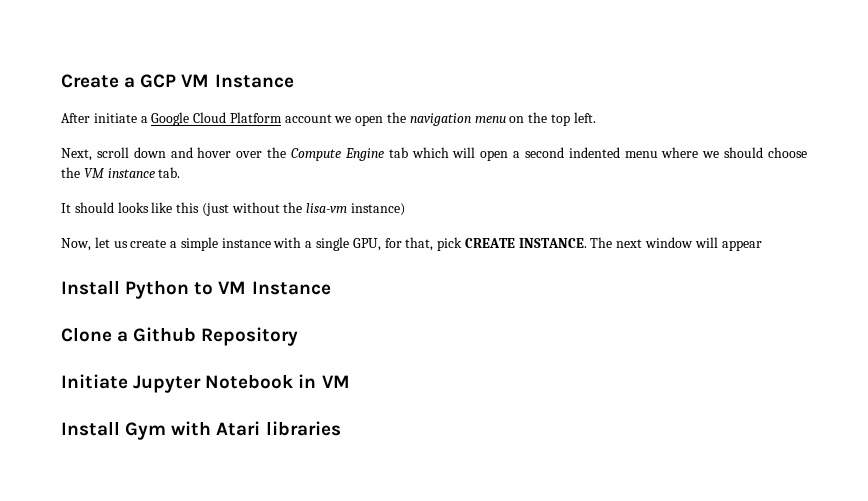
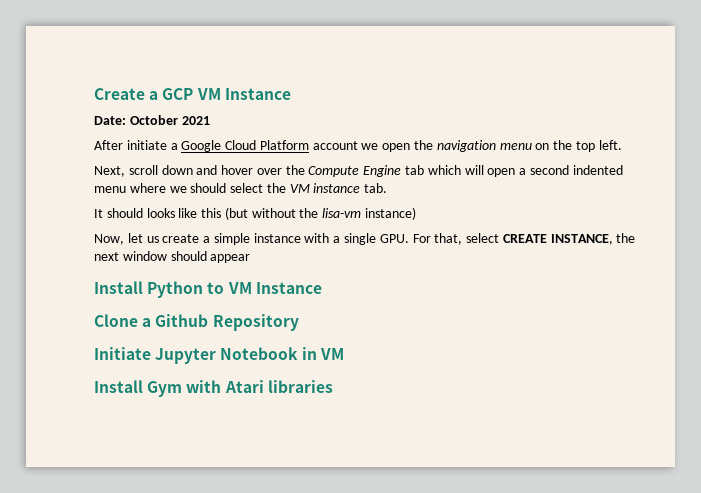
(294, 81) none -> [94,115,210,125] // Date: October 2021
[768,147,808,158] choose -> [230,183,264,193] select
[201,203,229,216] (just -> [224,207,248,220] (but
[352,237,613,251] GPU, for that, pick CREATE INSTANCE. The -> [379,233,636,245] GPU. For that, select CREATE INSTANCE, the
[694,237,718,248] will -> [170,251,207,261] should

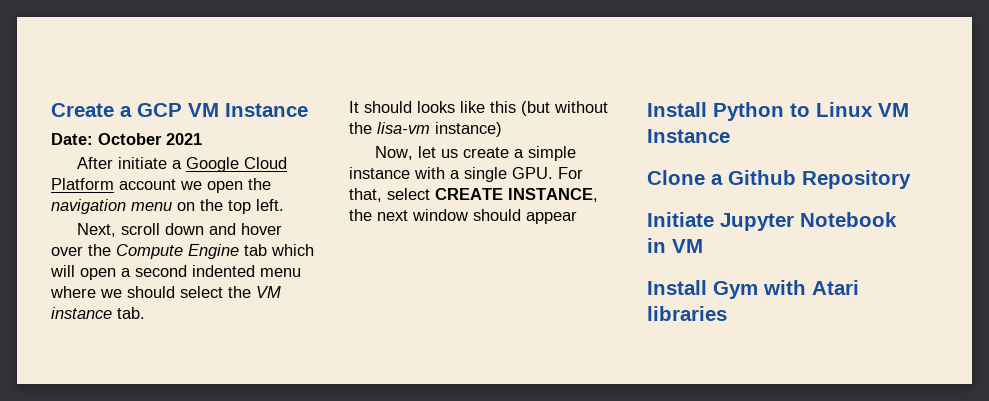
(225, 288) none -> [816,102,873,117] Linux

